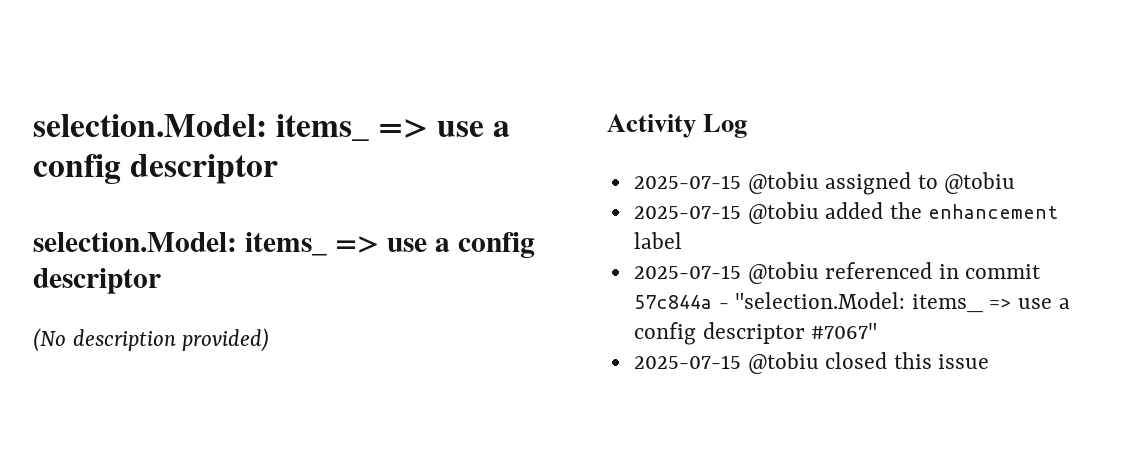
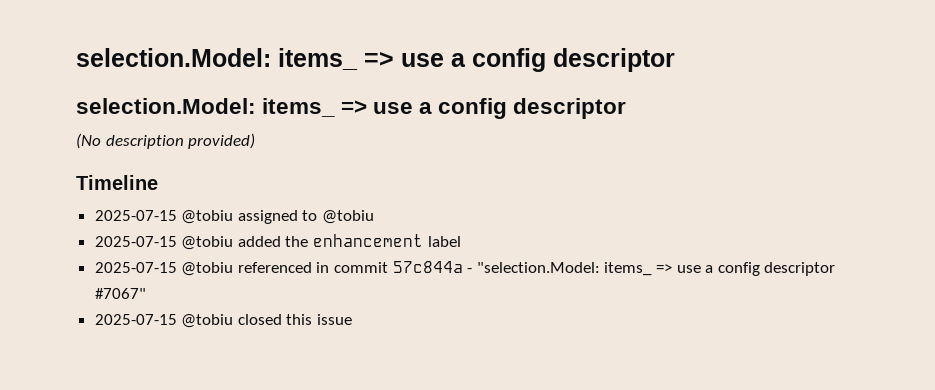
[607,114,748,138] Activity Log -> [76,175,158,190] Timeline

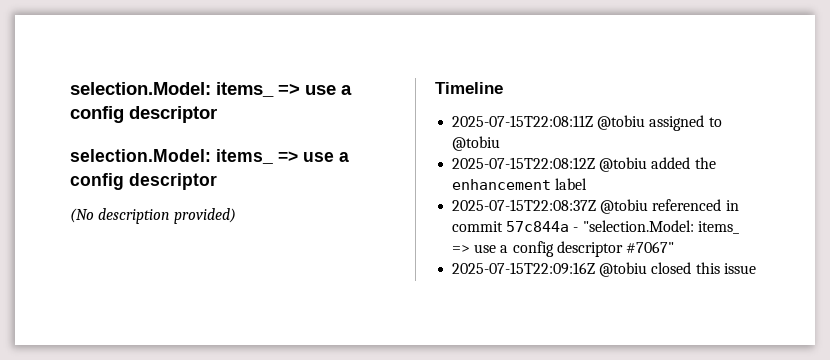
[94,210,177,221] 2025-07-15 -> [452,115,594,127] 2025-07-15T22:08:11Z
[94,236,177,247] 2025-07-15 -> [452,157,596,169] 2025-07-15T22:08:12Z
[94,262,177,273] 2025-07-15 -> [452,199,597,211] 2025-07-15T22:08:37Z
[94,314,177,325] 2025-07-15 -> [452,262,596,275] 2025-07-15T22:09:16Z

